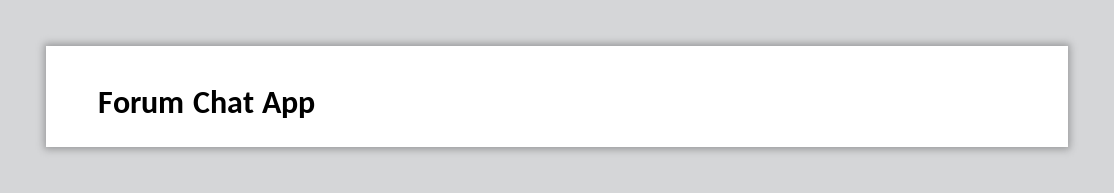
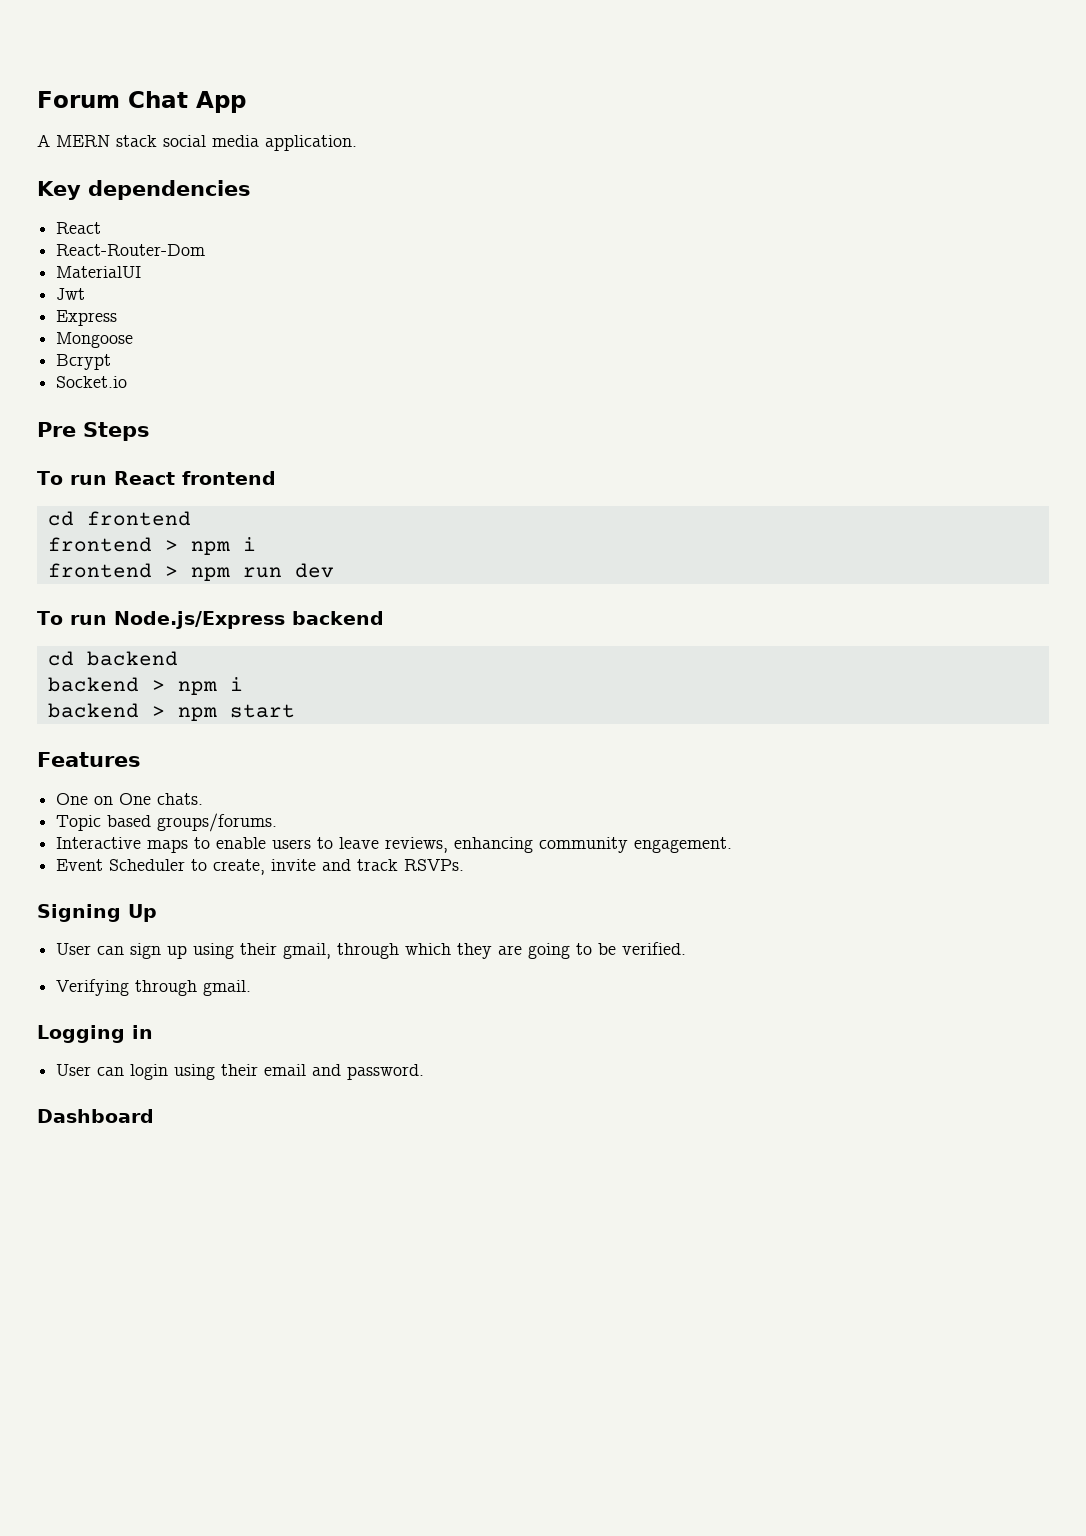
(316, 105) none -> [37,134,357,151] [37,180,251,200] [56,222,102,234] [56,244,206,256] [56,266,142,278] [56,288,86,300] [56,310,118,326] [56,332,134,348] [56,354,112,370] [56,376,128,388] [37,422,150,441] [37,471,276,485] [47,511,191,526] [47,537,256,555] [47,563,334,581] [37,611,384,629] [47,651,178,666] [47,677,243,695] [47,703,295,721] [37,752,141,767] [56,793,204,805] [56,813,278,832] [56,837,733,853] [56,859,465,875] [37,904,157,922] [56,942,687,959] [56,979,252,996] [37,1025,153,1043] [56,1064,425,1080] [37,1109,154,1123] // A MERN stack social media application. // Key dependencies // React // React-Router-Dom // MaterialUI // Jwt // Express // Mongoose // Bcrypt // Socket.io // Pre Steps // To run React frontend // cd frontend // frontend > npm i // frontend > npm run dev // To run Node.js/Express backend // cd backend // backend > npm i // backend > npm start // Features // One on One chats. // Topic based groups/forums. // Interactive maps to enable users to leave reviews, enhancing community engagement. // Event Scheduler to create, invite and track RSVPs. // Signing Up // User can sign up using their gmail, through which they are going to be verified. // Verifying through gmail. // Logging in // User can login using their email and password. // Dashboard

